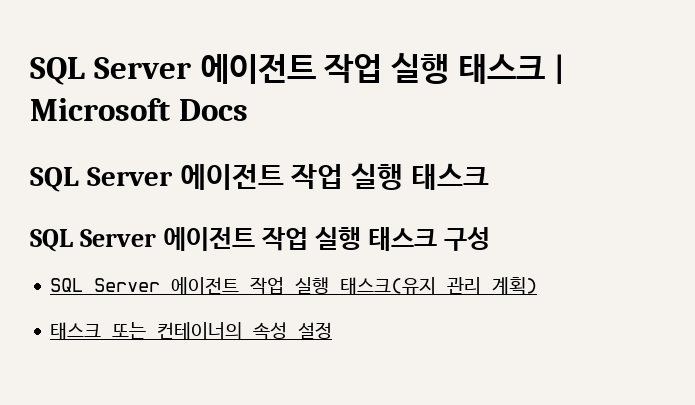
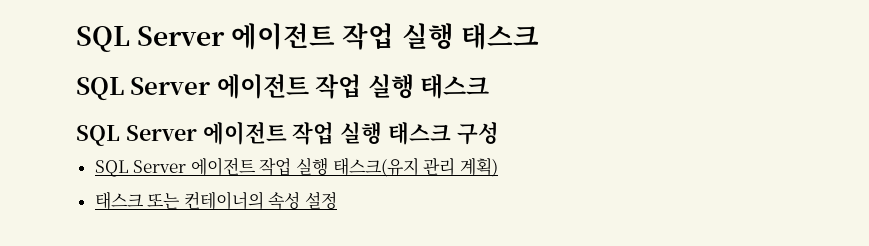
[30,53,565,85] [30,98,248,121] SQL Server 에이전트 작업 실행 태스크 | Microsoft Docs -> [76,23,539,52] SQL Server 에이전트 작업 실행 태스크

